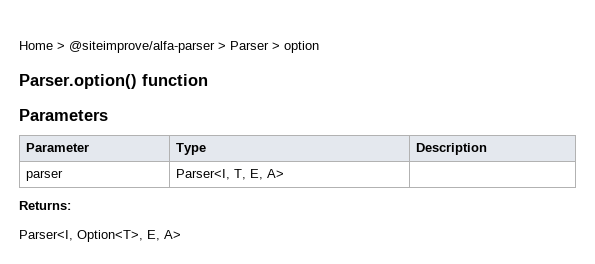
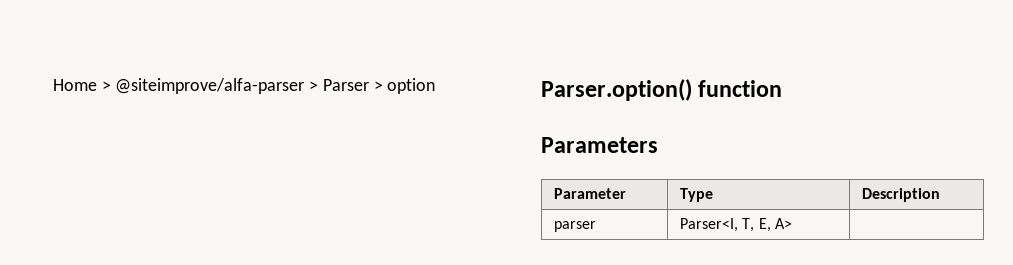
[19,201,71,210] [19,230,181,242] // Returns: // Parser<I, Option<T>, E, A> -> (792, 223) none

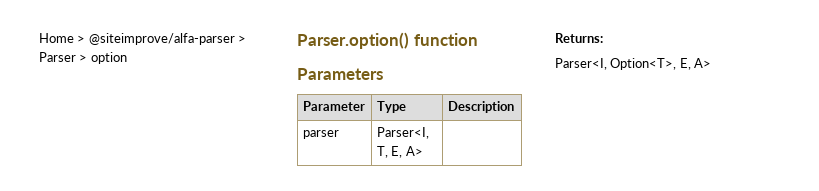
(792, 223) none -> [555,33,603,43] [555,58,712,70] // Returns: // Parser<I, Option<T>, E, A>

